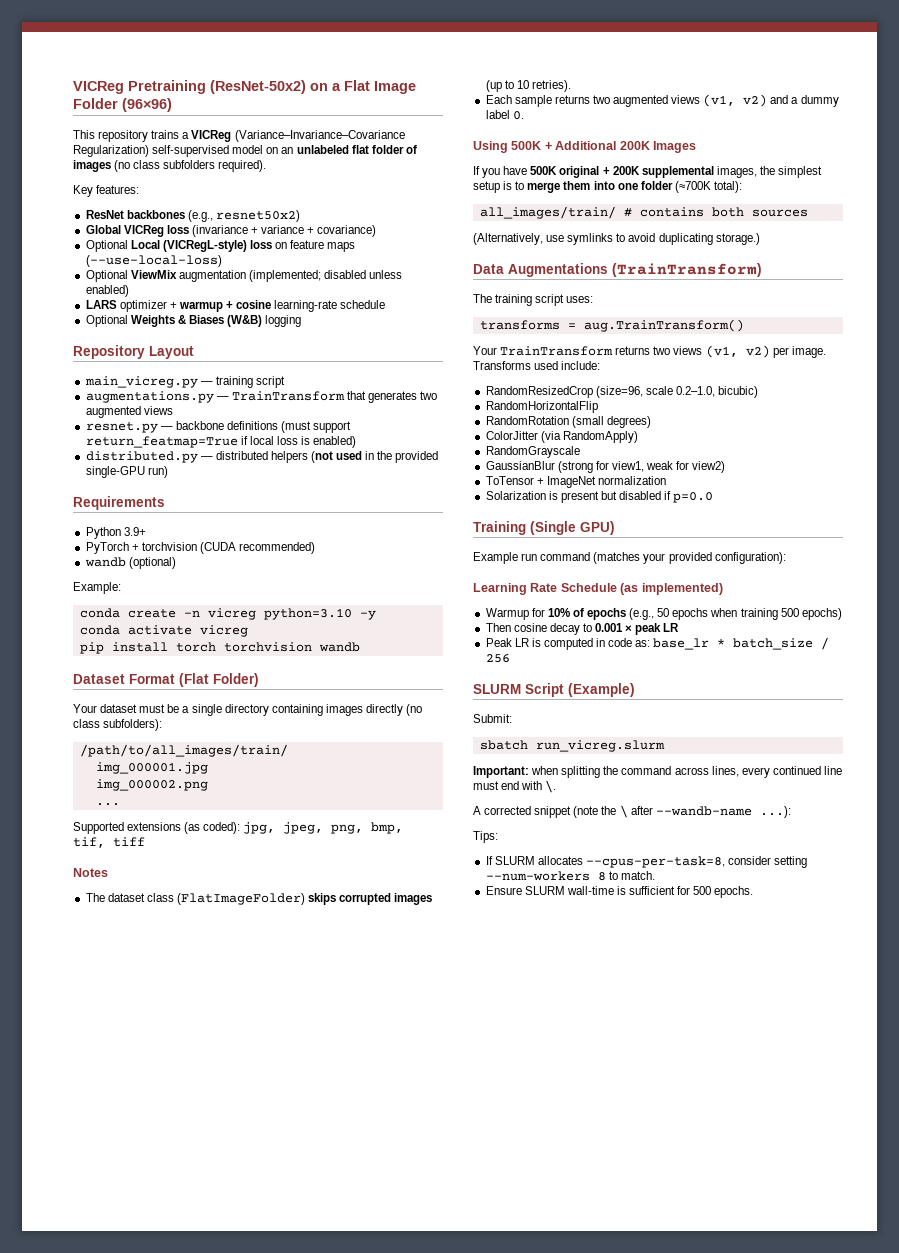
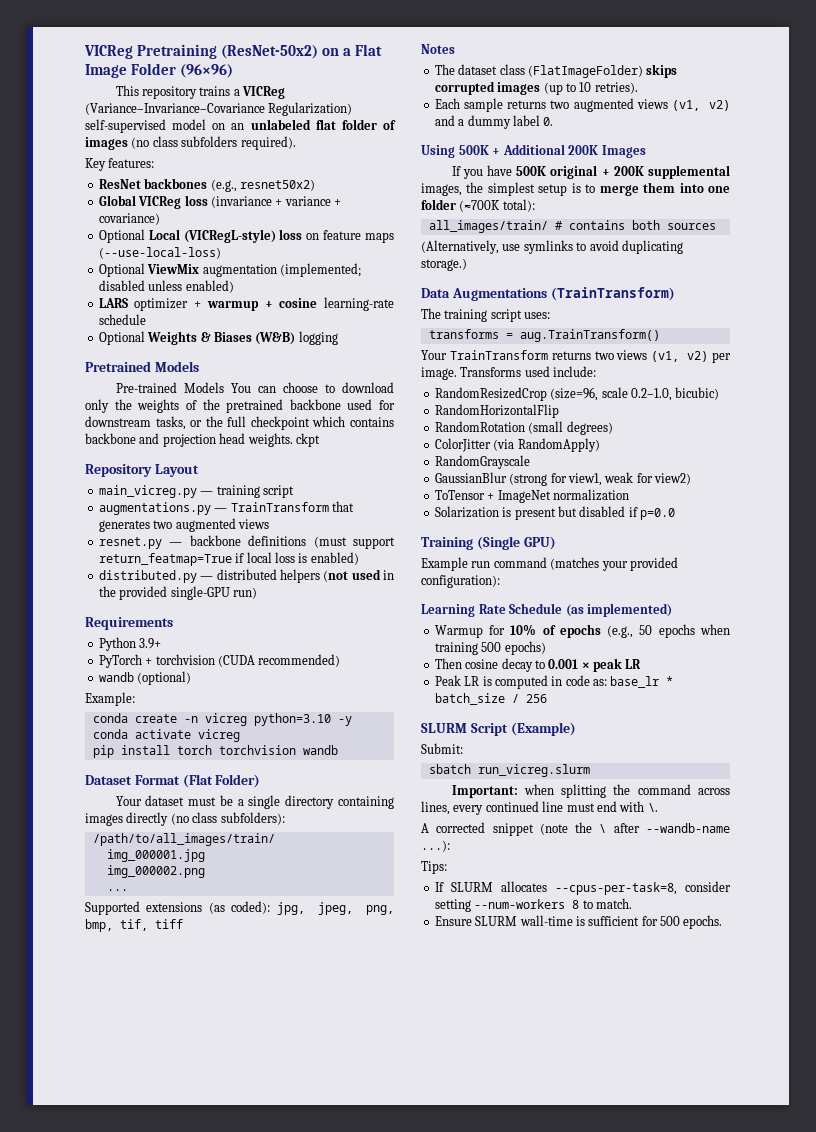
(302, 321) none -> [85,361,199,372] [115,382,394,393] [85,399,395,413] [85,416,394,430] [85,433,320,447] // Pretrained Models // Pre-trained Models You can choose to download only the weights of the pretrained backbone used for downstream tasks, or the full checkpoint which contains backbone and projection head weights. ckpt

